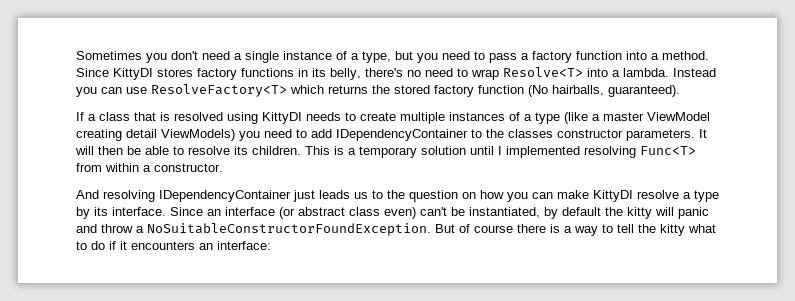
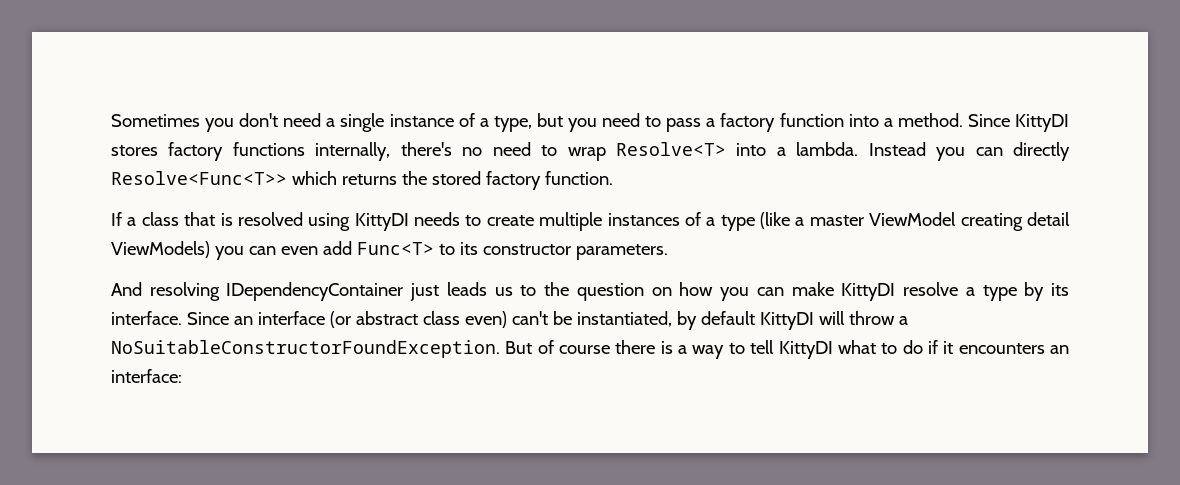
[298,68,361,80] in its belly, -> [315,142,391,161] internally,
[126,84,287,97] use ResolveFactory<T> -> [1013,142,1070,161] [111,171,287,185] directly Resolve<Func<T>>
[478,85,680,97] function (No hairballs, guaranteed). -> [544,171,613,185] function.
[264,129,707,141] [75,146,696,158] [76,163,223,172] need to add IDependencyContainer to the classes constructor parameters. It will then be able to resolve its children. This is a temporary solution until I implemented resolving Func<T> from within a constructor. -> [248,241,668,260] can even add Func<T> to its constructor parameters.
[605,207,709,219] [76,224,97,233] the kitty will panic and -> [759,311,845,330] KittyDI will
[638,224,685,236] the kitty -> [778,341,833,359] KittyDI

